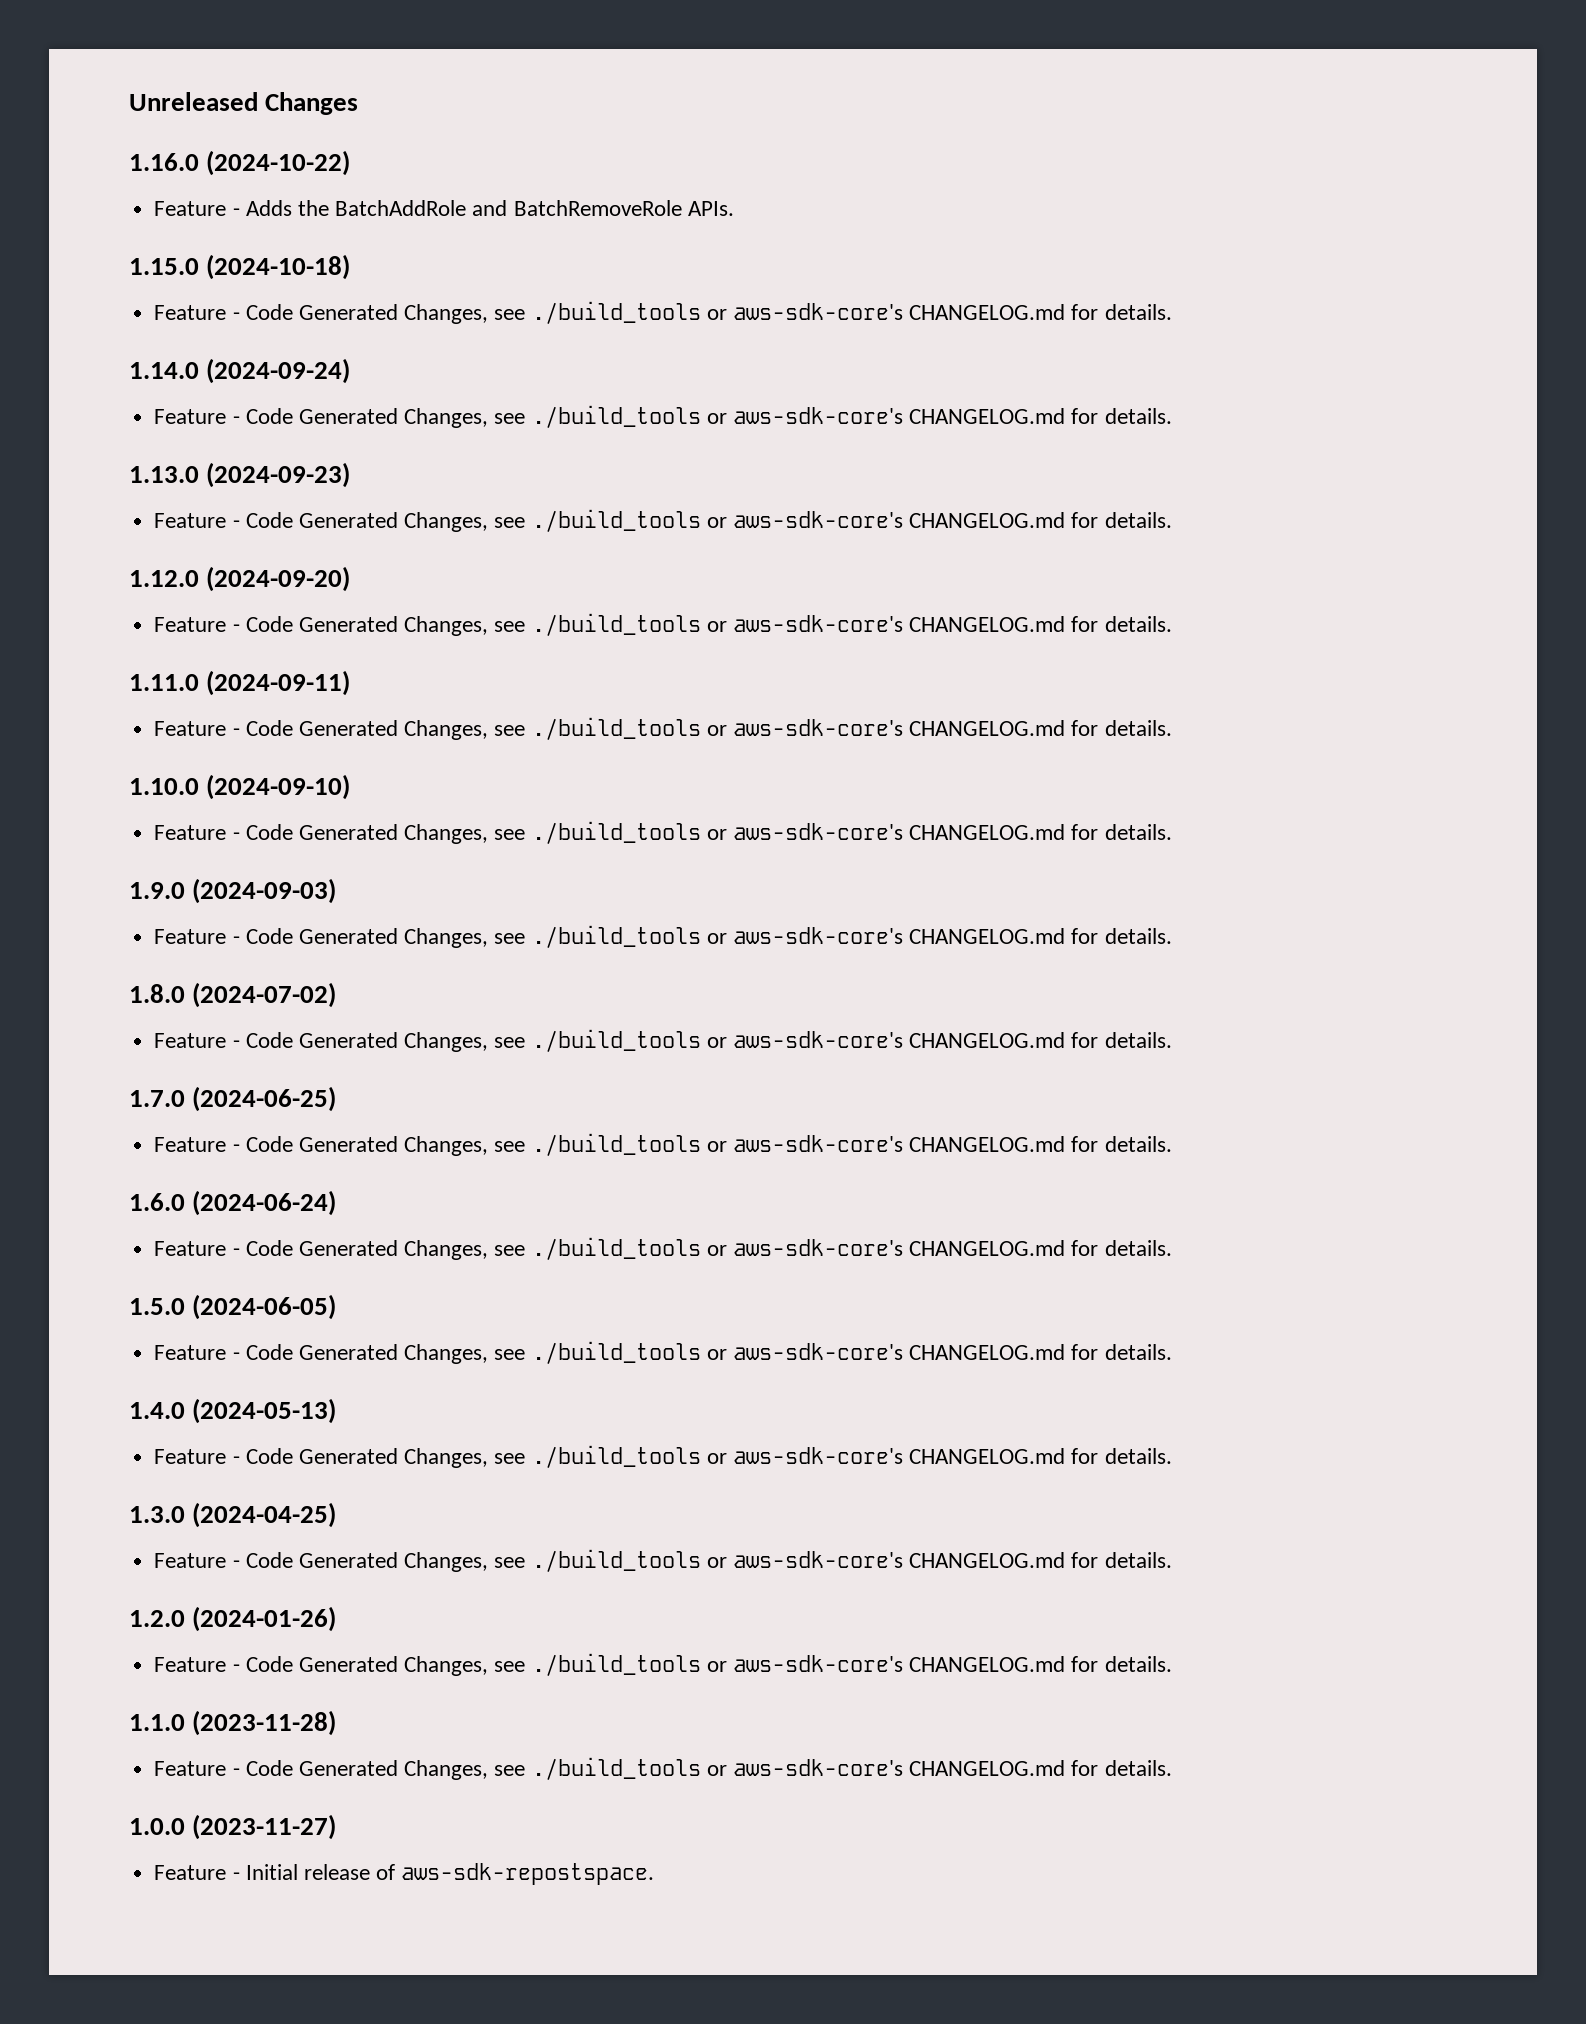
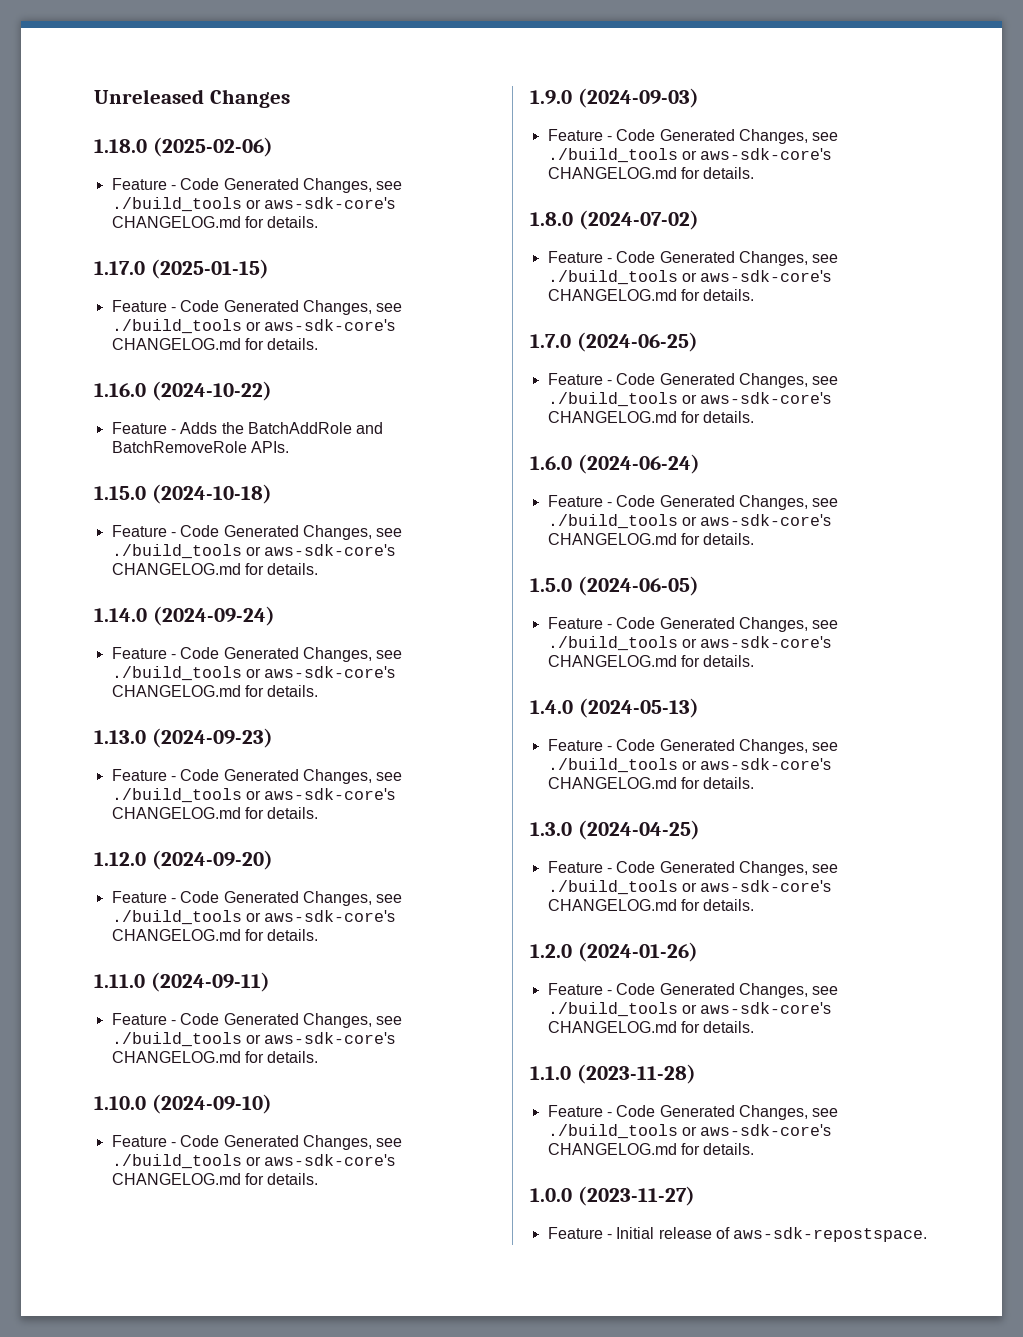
(359, 103) none -> [94,137,273,157] [111,178,403,193] [111,197,396,212] [111,216,319,228] [94,259,269,279] [111,300,403,315] [111,319,396,334] [111,338,319,350] // 1.18.0 (2025-02-06) // Feature - Code Generated Changes, see ./build_tools or aws-sdk-core's CHANGELOG.md for details. // 1.17.0 (2025-01-15) // Feature - Code Generated Changes, see ./build_tools or aws-sdk-core's CHANGELOG.md for details.

